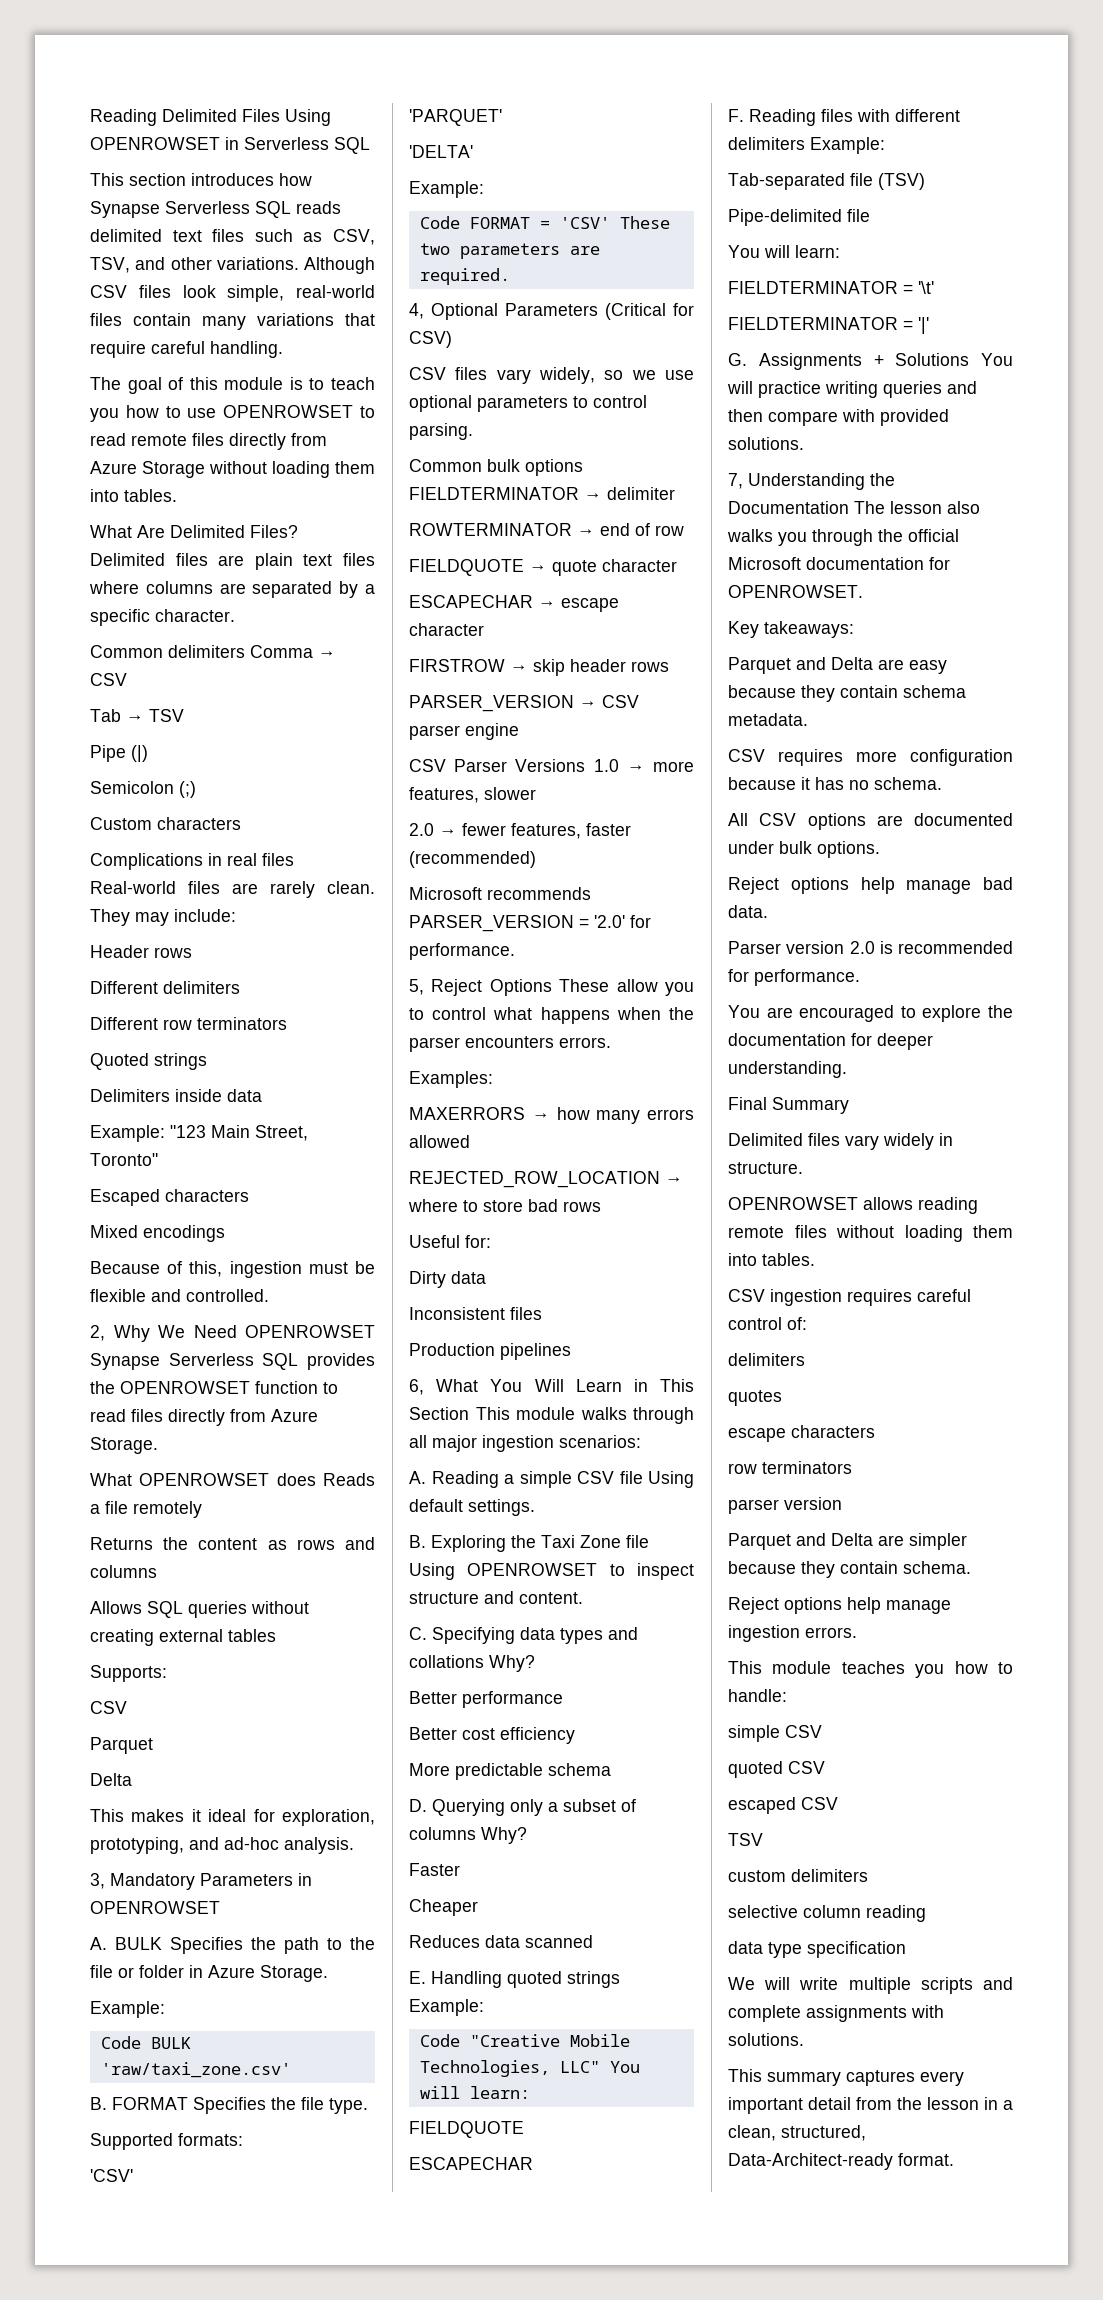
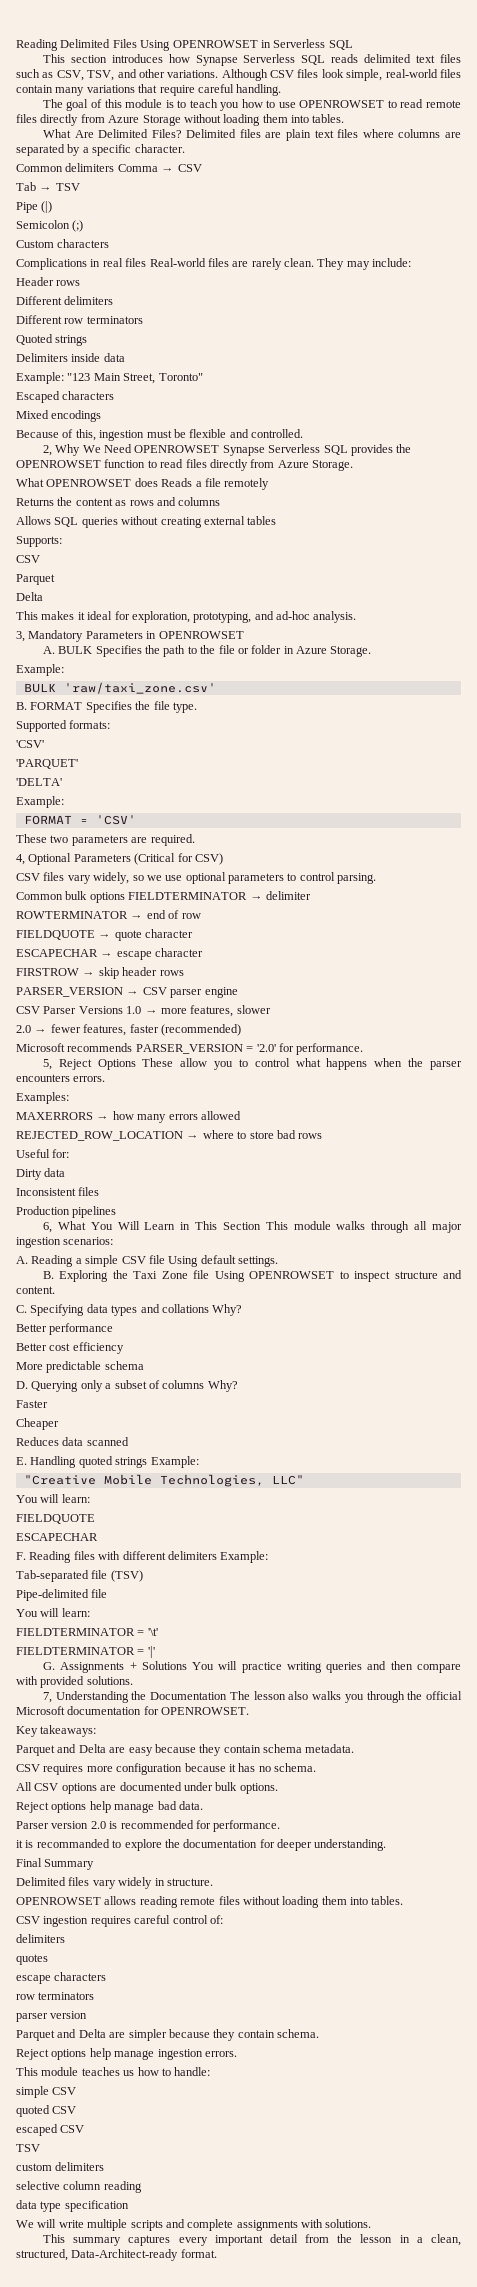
[100,2036,141,2049] Code -> (64, 670) none
[419,216,460,229] Code -> (64, 802) none
(610, 223) none -> (136, 820) //
[419,2034,460,2047] Code -> (199, 1462) none
(600, 2067) none -> (304, 1480) //
[728,1005,895,1022] You are encouraged -> [16,1839,110,1848] it is recommanded
[915,1664,945,1678] you -> [123,2070,135,2076] us

